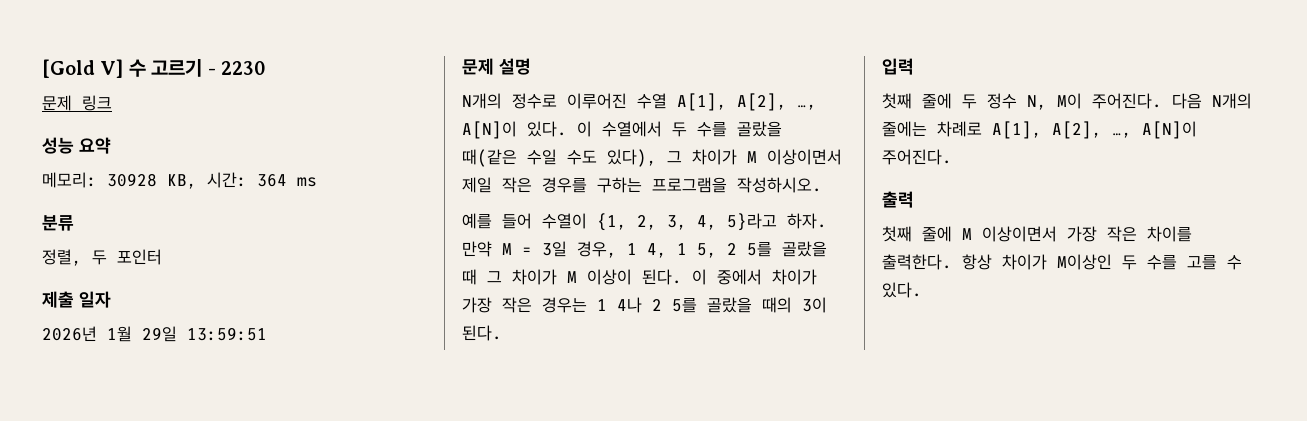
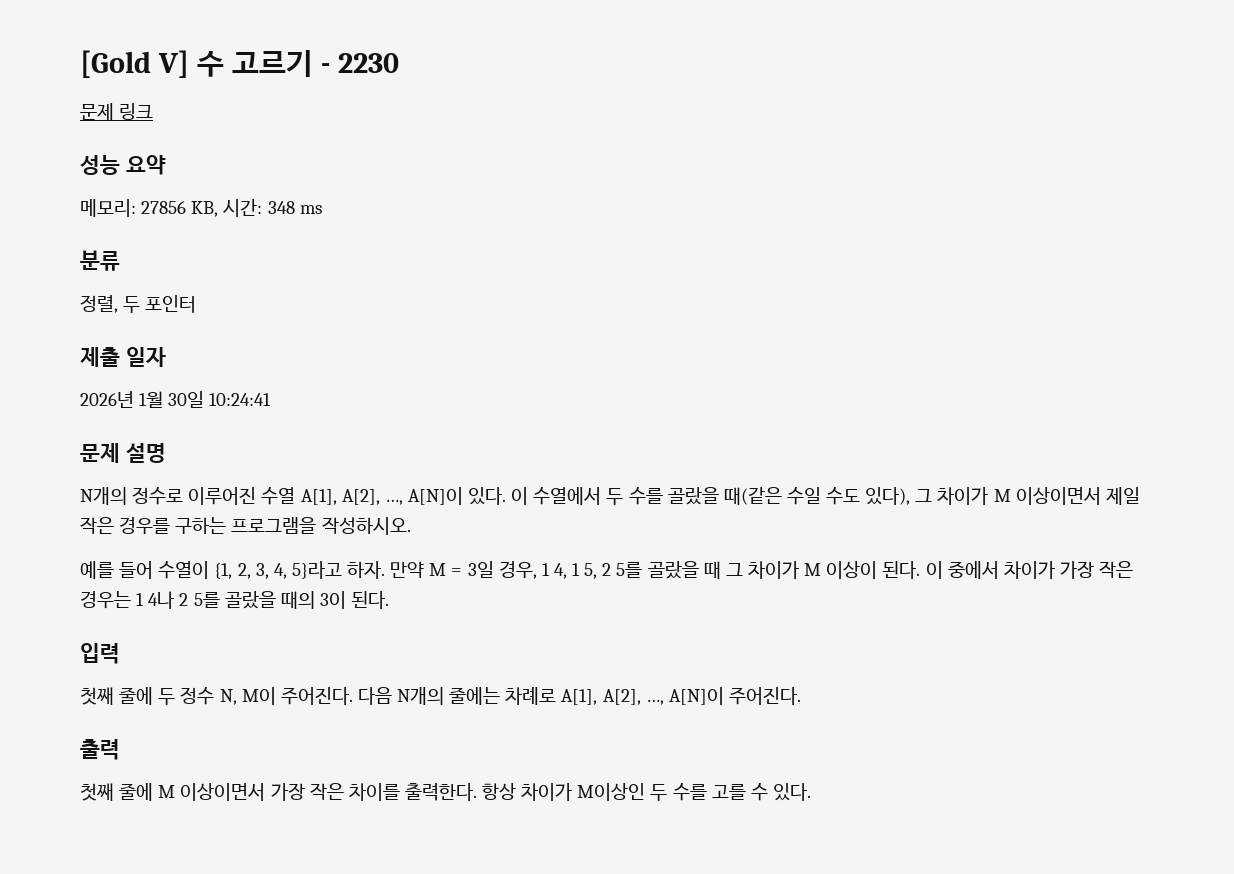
[107,173,157,187] 30928 -> [141,201,187,214] 27856
[257,174,287,187] 364 -> [267,201,295,214] 348
[142,326,267,342] 29일 13:59:51 -> [168,391,272,408] 30일 10:24:41

